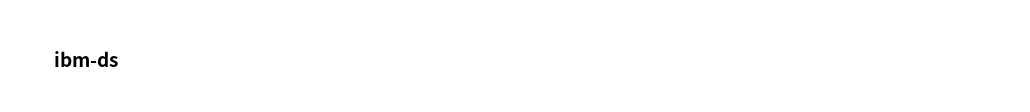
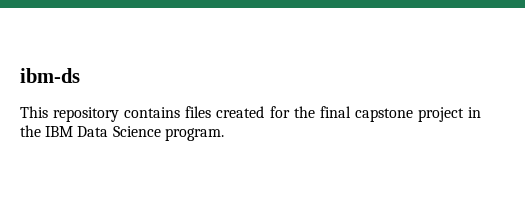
(118, 59) none -> [20,106,482,122] [20,125,224,141] // This repository contains files created for the final capstone project in the IBM Data Science program.

